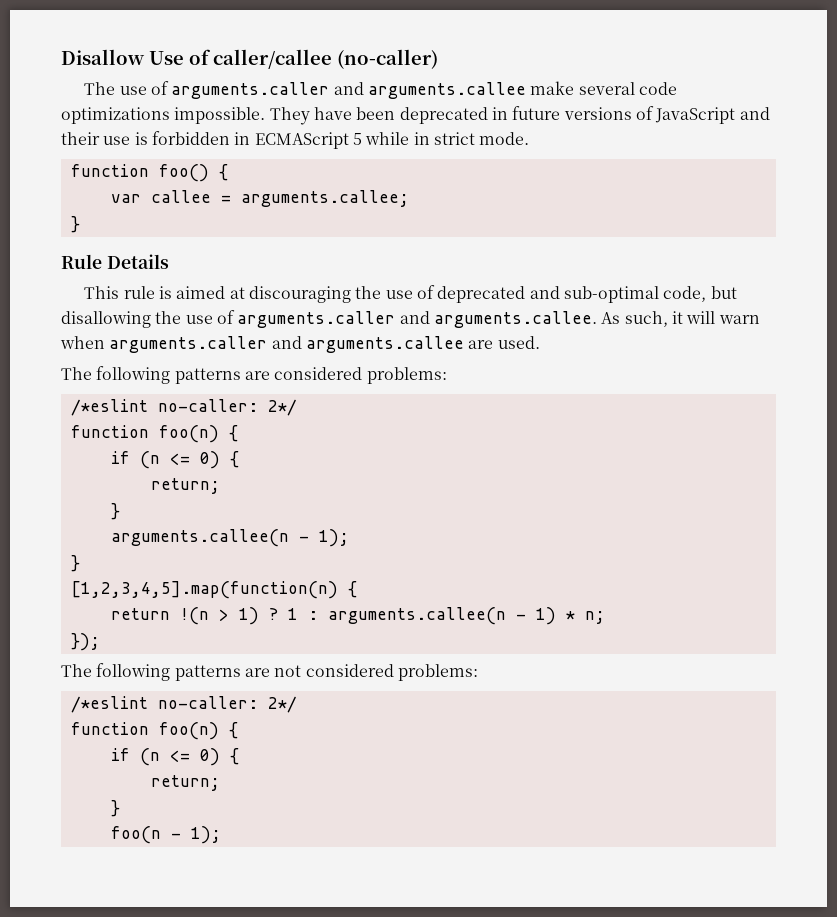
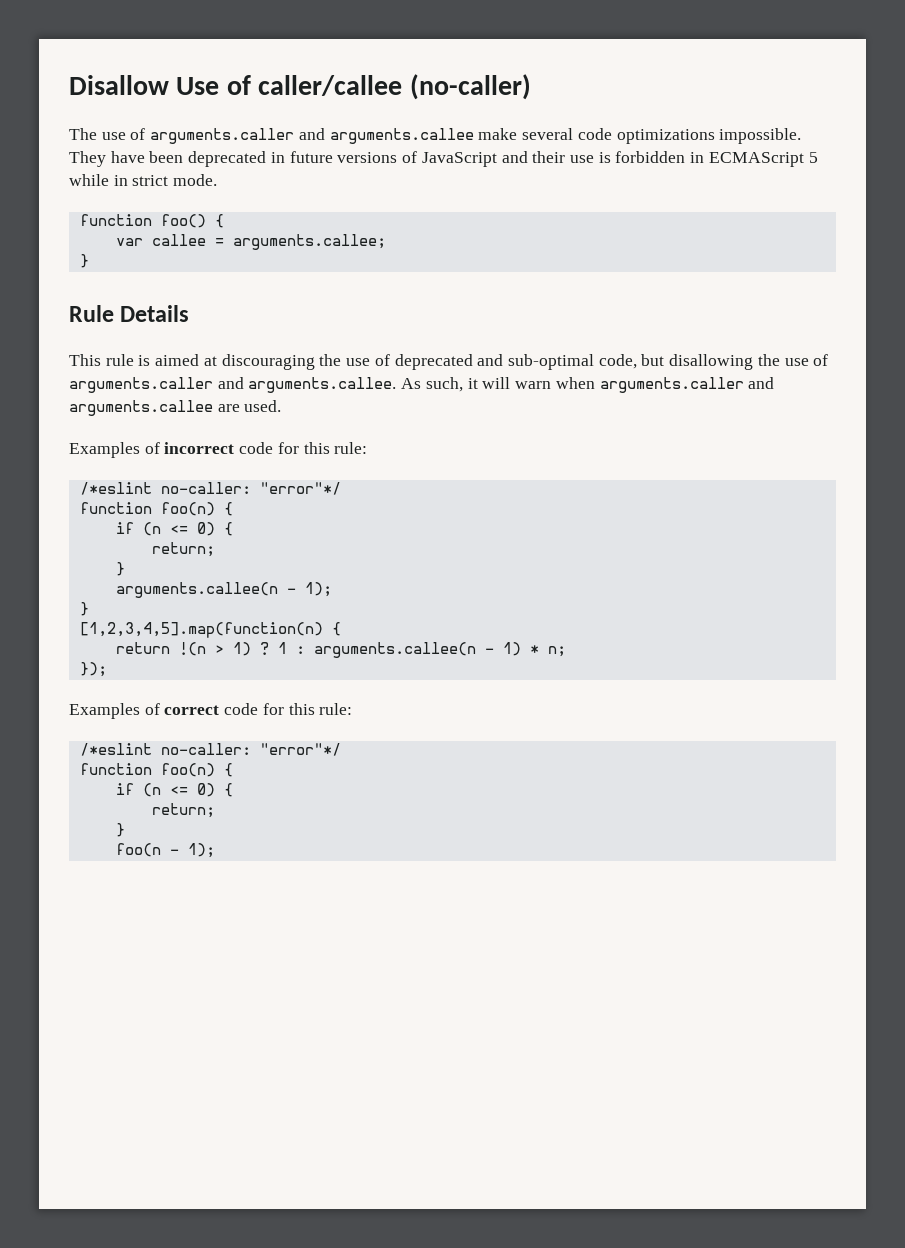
[61,366,447,384] [70,399,297,416] The following patterns are considered problems: // /*eslint no-caller: 2*/ -> [69,442,368,458] [79,482,341,495] Examples of incorrect code for this rule: // /*eslint no-caller: "error"*/
[61,663,478,681] [70,696,297,713] The following patterns are not considered problems: // /*eslint no-caller: 2*/ -> [69,703,353,719] [79,743,341,756] Examples of correct code for this rule: // /*eslint no-caller: "error"*/

